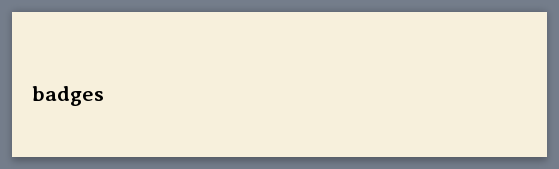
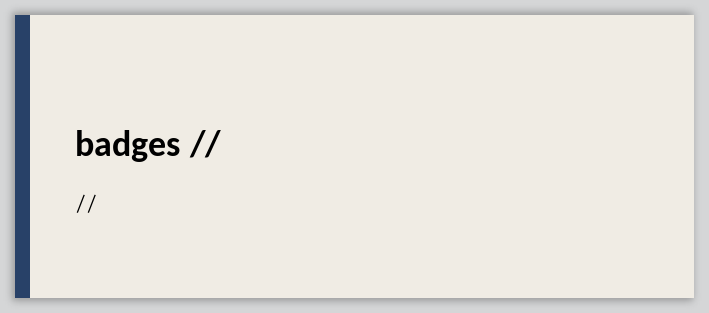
(104, 96) none -> [188,130,221,158] [75,194,97,213] // // //

